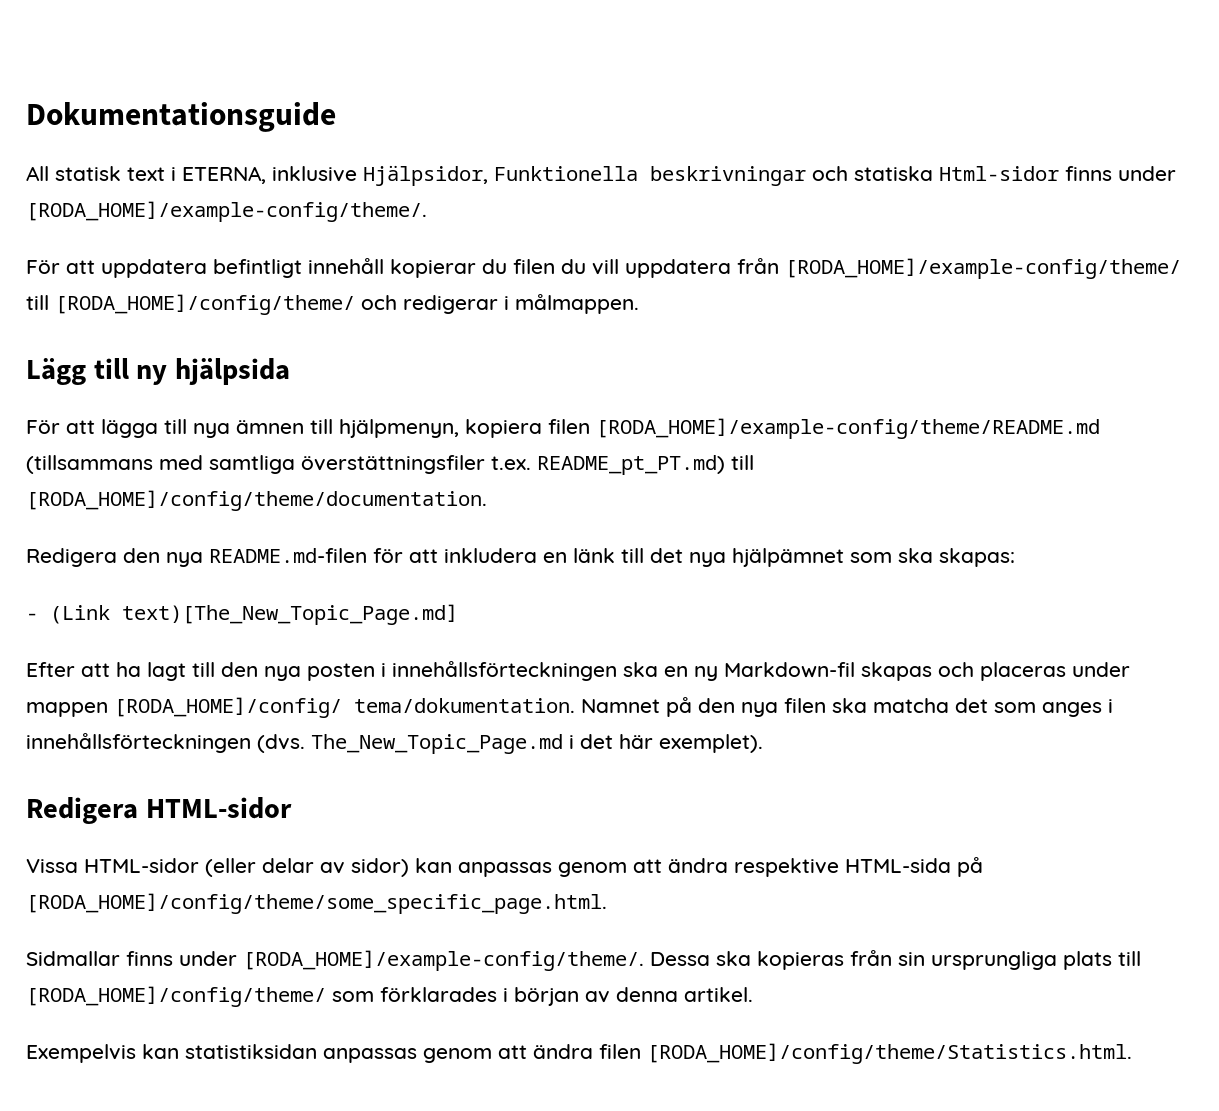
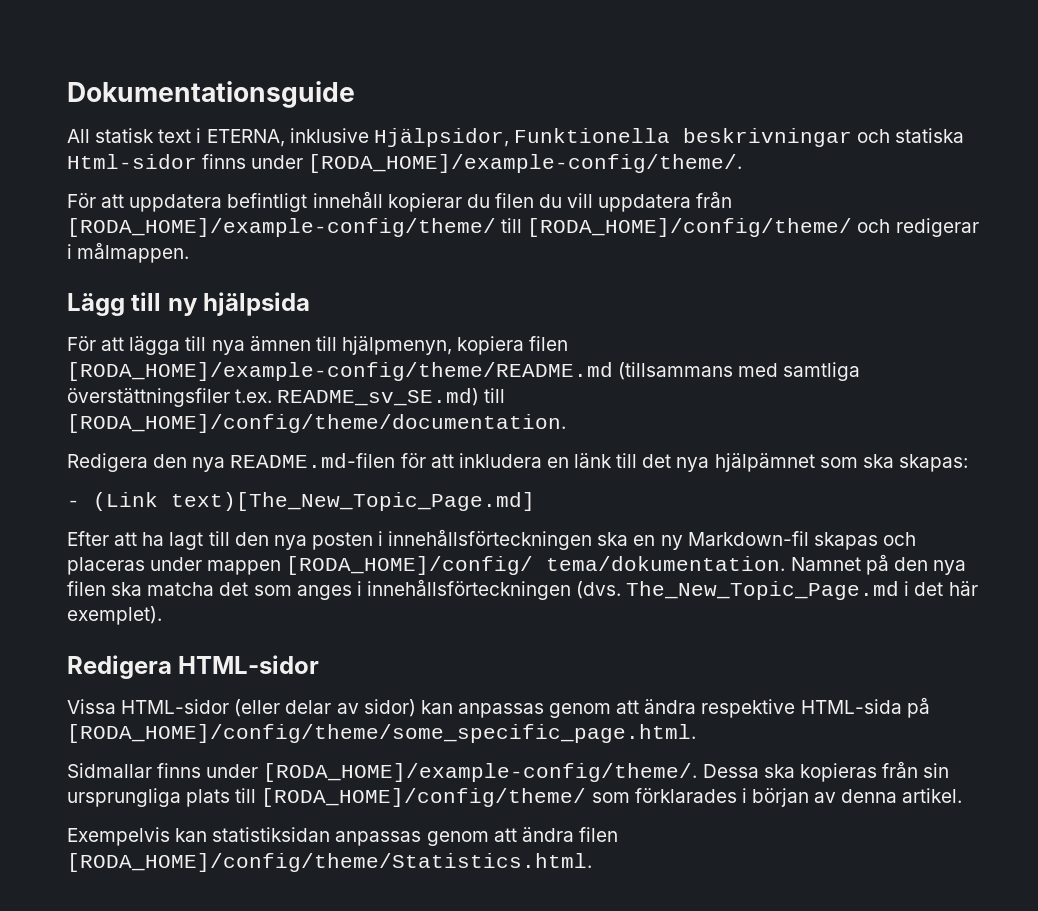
[537,455,725,475] README_pt_PT.md) -> [277,388,480,406] README_sv_SE.md)

